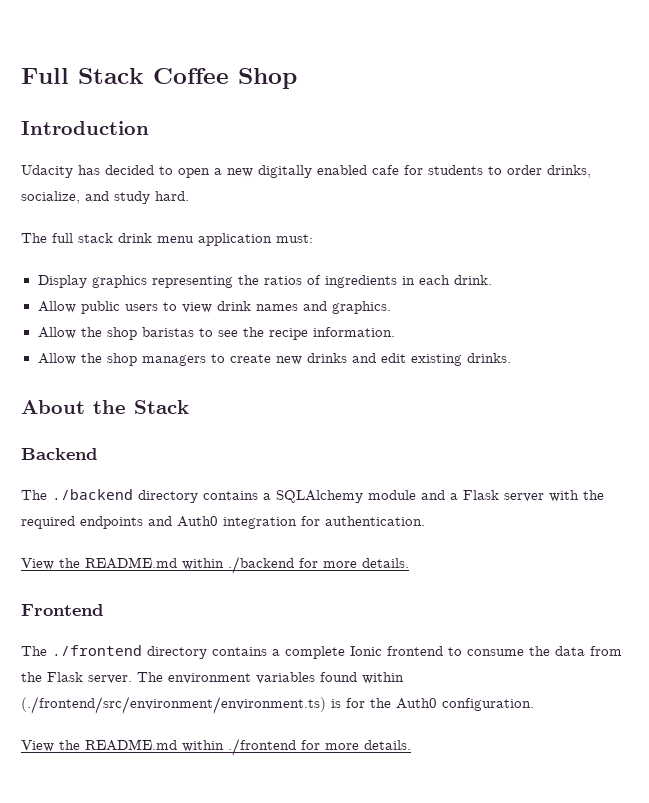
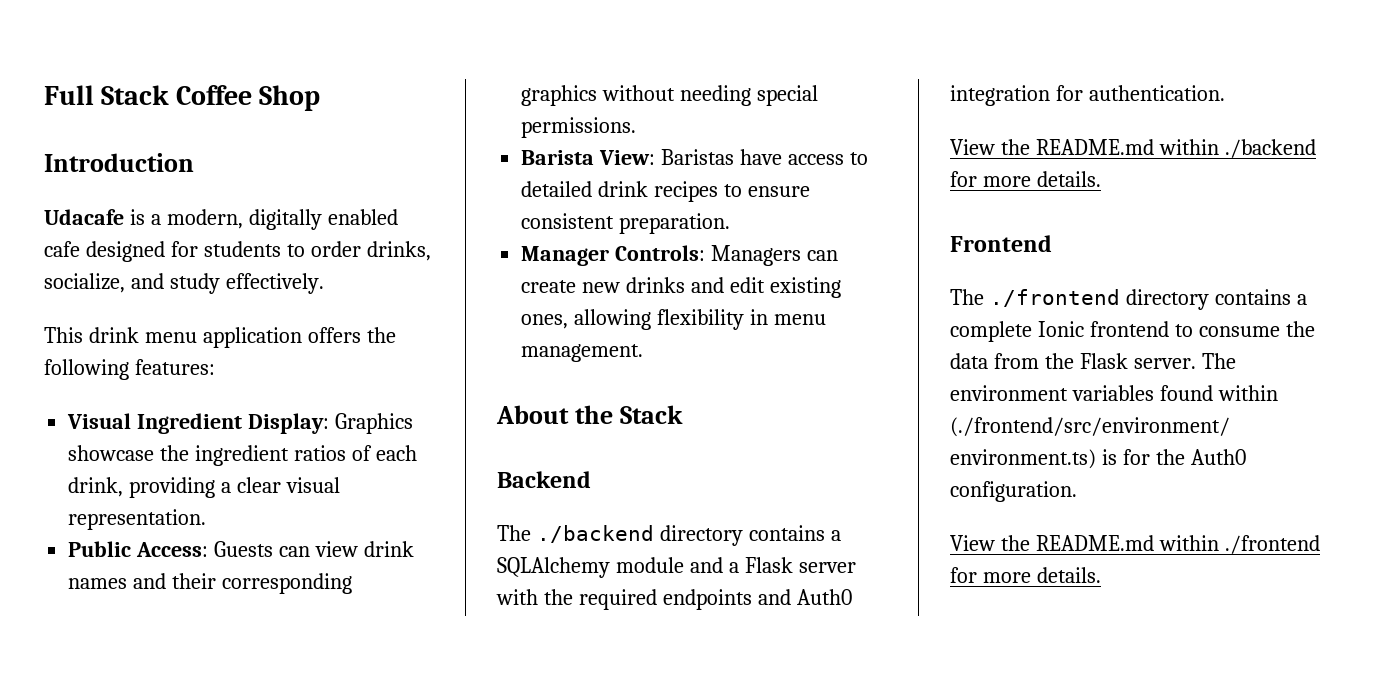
[21,165,253,178] Udacity has decided to open a new -> [44,209,243,229] Udacafe is a modern,
(399, 170) none -> [85,241,165,262] designed
[155,191,189,201] [21,233,313,246] [37,275,492,288] [37,301,391,314] [37,327,395,340] [37,353,225,366] hard. // The full stack drink menu application must: // Display graphics representing the ratios of ingredients in each drink. // Allow public users to view drink names and graphics. // Allow the shop baristas to see the recipe information. // Allow the shop managers to -> [225,273,324,294] [44,327,396,348] [44,359,215,380] [67,413,414,434] [68,445,417,466] [68,477,340,498] [68,509,207,530] [68,541,414,557] [68,573,353,594] [521,85,819,106] [521,117,637,138] [521,149,868,165] [521,181,810,202] [521,213,731,234] [521,245,839,266] effectively. // This drink menu application offers the following features: // Visual Ingredient Display: Graphics showcase the ingredient ratios of each drink, providing a clear visual representation. // Public Access: Guests can view drink names and their corresponding graphics without needing special permissions. // Barista View: Baristas have access to detailed drink recipes to ensure consistent preparation. // Manager Controls: Managers can
[466,353,511,363] drinks. -> [521,309,826,330] [521,344,644,362] ones, allowing flexibility in menu management.

